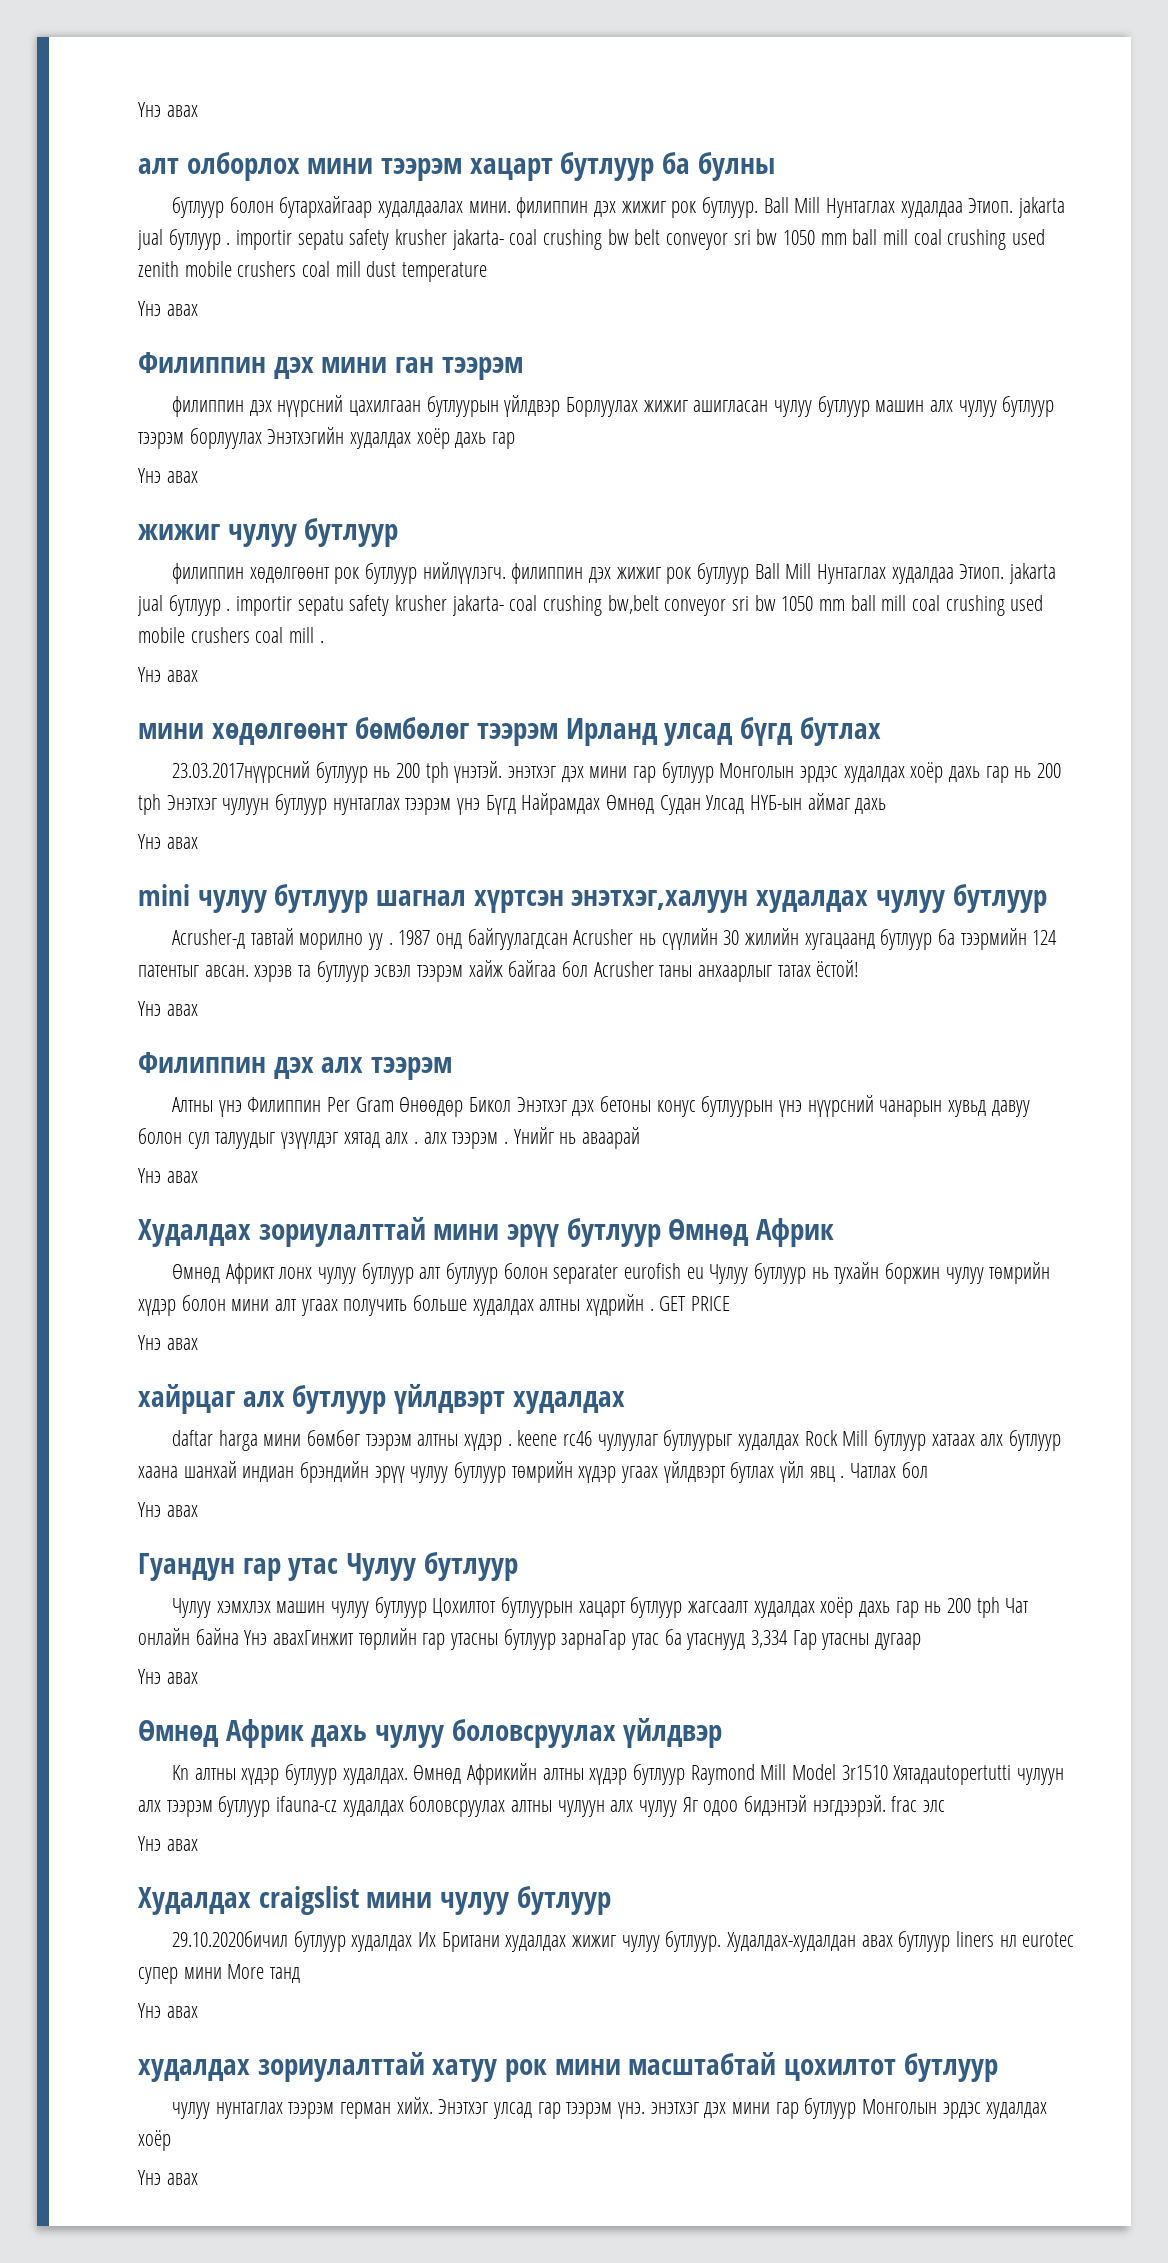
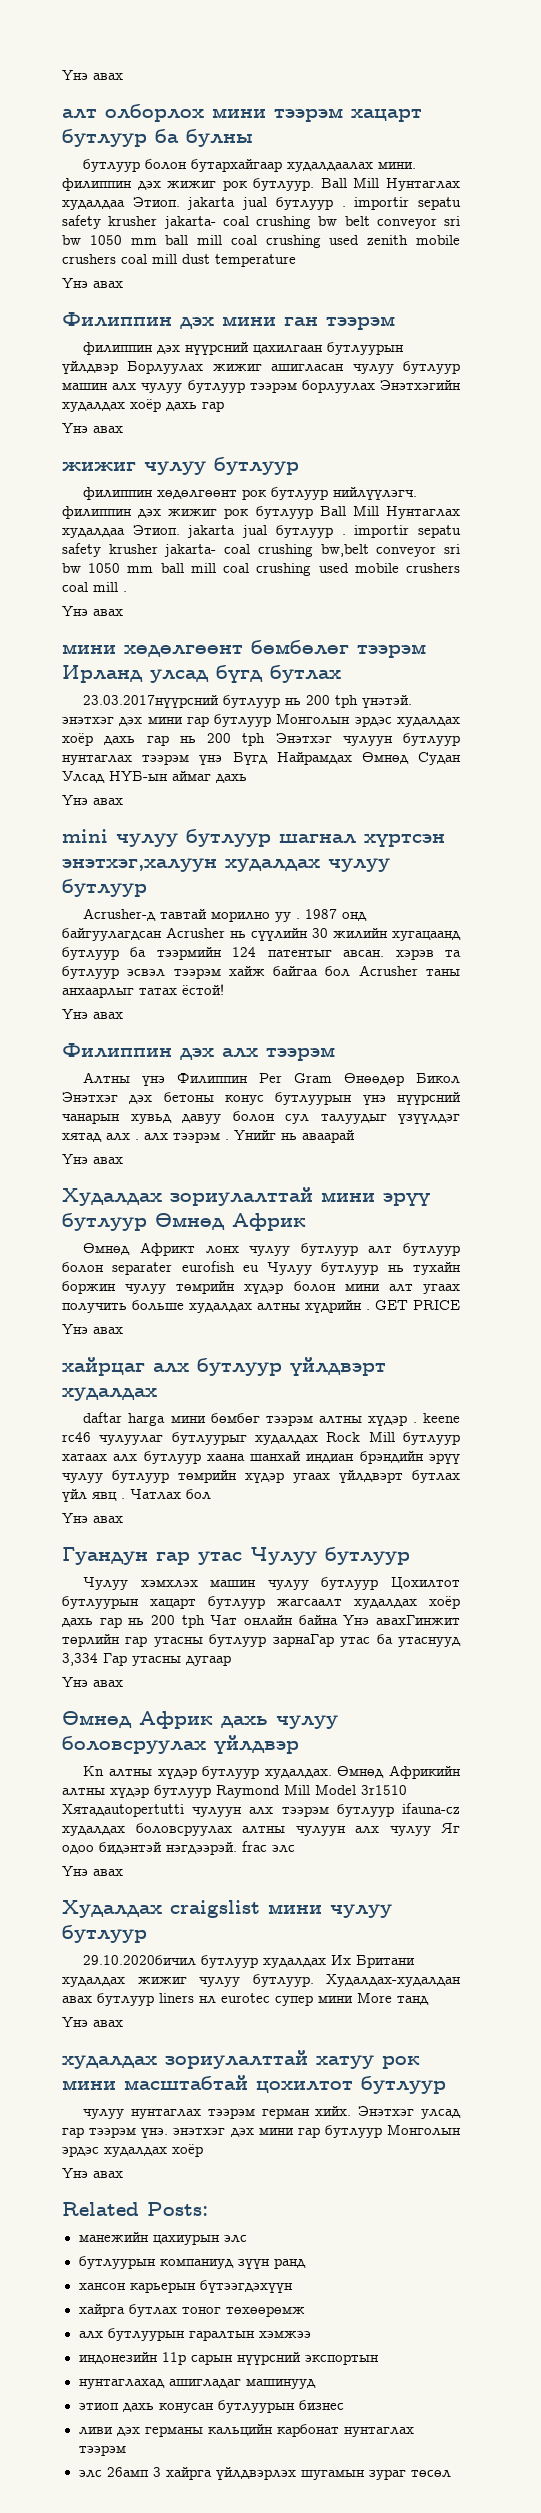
(198, 2179) none -> [62,2202,208,2216] [78,2232,247,2245] [78,2256,306,2269] [78,2280,293,2293] [78,2304,305,2317] [78,2328,311,2341] [78,2352,379,2365] [78,2379,316,2389] [78,2400,344,2413] [78,2424,414,2437] [78,2445,126,2456] [78,2467,451,2480] // Related Posts: // манежийн цахиурын элс // бутлуурын компаниуд зүүн ранд // хансон карьерын бүтээгдэхүүн // хайрга бутлах тоног төхөөрөмж // алх бутлуурын гаралтын хэмжээ // индонезийн 11р сарын нүүрсний экспортын // нунтаглахад ашигладаг машинууд // этиоп дахь конусан бутлуурын бизнес // ливи дэх германы кальцийн карбонат нунтаглах тээрэм // элс 26амп 3 хайрга үйлдвэрлэх шугамын зураг төсөл

